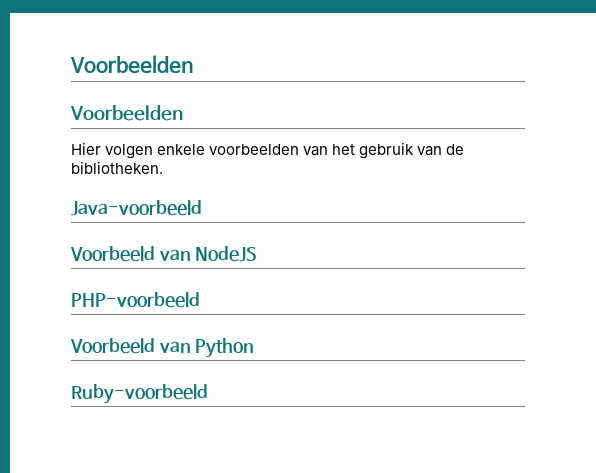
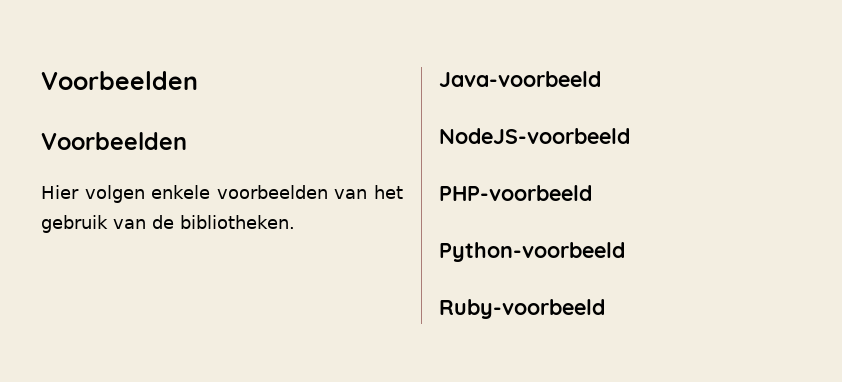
[70,246,258,262] [71,292,200,308] [70,338,255,358] Voorbeeld van NodeJS // PHP-voorbeeld // Voorbeeld van Python -> [439,128,630,144] [439,185,592,201] [439,242,625,262] NodeJS-voorbeeld // PHP-voorbeeld // Python-voorbeeld

